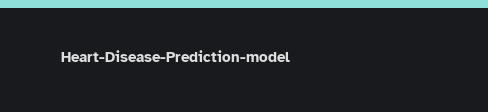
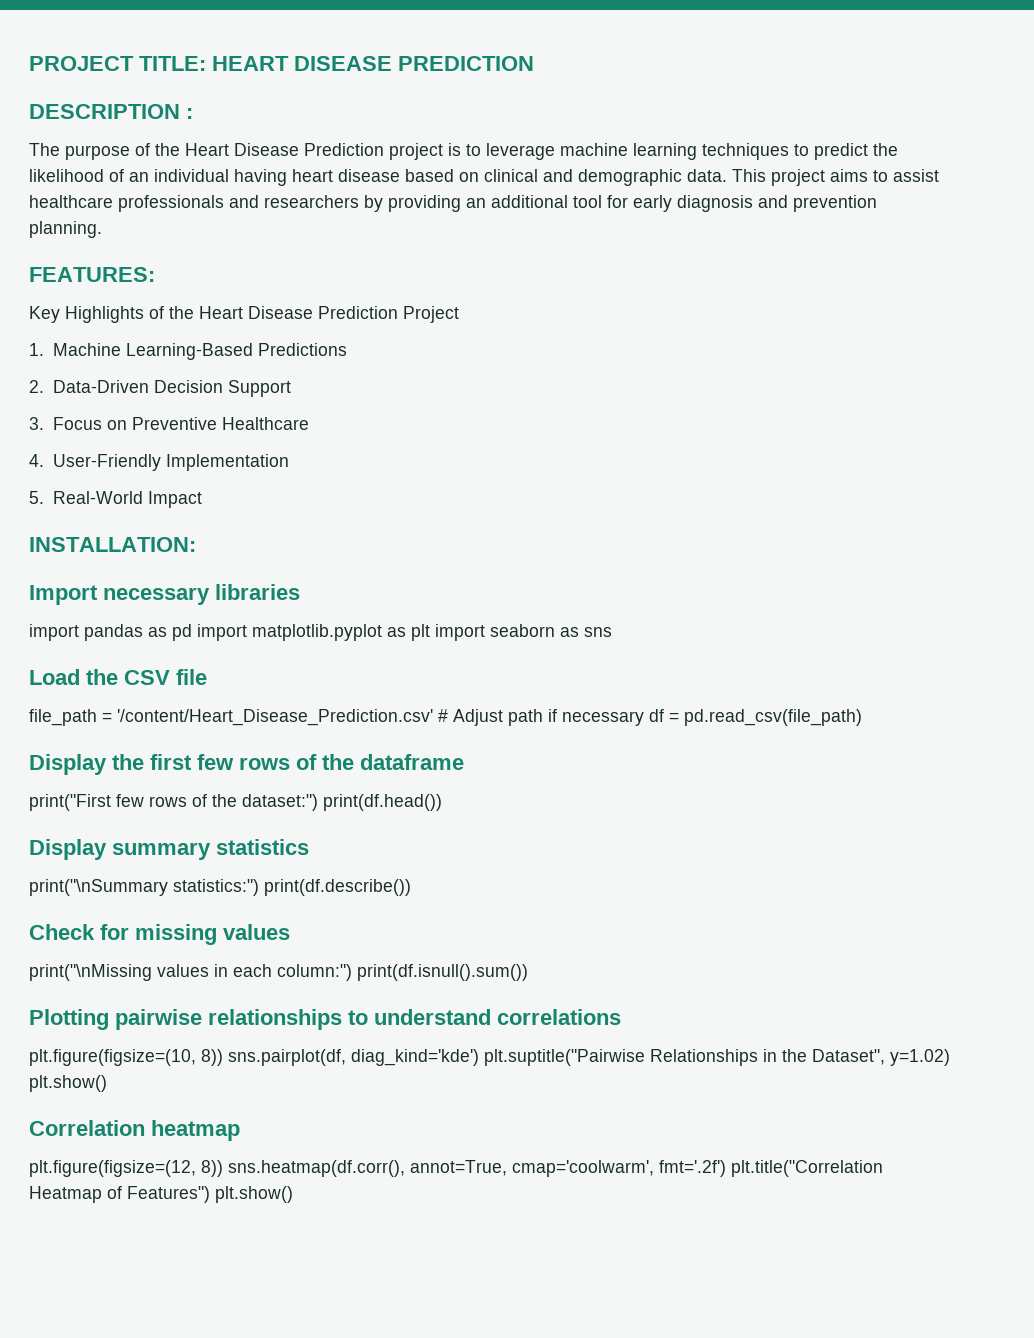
[61,50,290,62] Heart-Disease-Prediction-model -> [29,56,534,71] [29,104,193,119] [29,143,898,160] [29,169,939,186] [29,195,877,212] [29,221,102,238] [29,267,155,282] [29,306,459,323] [29,343,347,360] [29,380,291,397] [29,417,309,430] [29,454,289,471] [29,491,202,508] [29,537,196,552] [29,584,300,605] [29,624,612,641] [29,669,207,685] [29,709,862,726] [29,754,464,775] [29,794,442,811] [29,839,309,860] [29,879,411,896] [29,924,290,945] [29,964,528,981] [29,1009,621,1030] [29,1049,950,1066] [29,1075,107,1092] [29,1120,240,1141] [29,1160,883,1177] [29,1186,293,1203] PROJECT TITLE: HEART DISEASE PREDICTION // DESCRIPTION : // The purpose of the Heart Disease Prediction project is to leverage machine learning techniques to predict the likelihood of an individual having heart disease based on clinical and demographic data. This project aims to assist healthcare professionals and researchers by providing an additional tool for early diagnosis and prevention planning. // FEATURES: // Key Highlights of the Heart Disease Prediction Project // 1. Machine Learning-Based Predictions // 2. Data-Driven Decision Support // 3. Focus on Preventive Healthcare // 4. User-Friendly Implementation // 5. Real-World Impact // INSTALLATION: // Import necessary libraries // import pandas as pd import matplotlib.pyplot as plt import seaborn as sns // Load the CSV file // file_path = '/content/Heart_Disease_Prediction.csv' # Adjust path if necessary df = pd.read_csv(file_path) // Display the first few rows of the dataframe // print("First few rows of the dataset:") print(df.head()) // Display summary statistics // print("\nSummary statistics:") print(df.describe()) // Check for missing values // print("\nMissing values in each column:") print(df.isnull().sum()) // Plotting pairwise relationships to understand correlations // plt.figure(figsize=(10, 8)) sns.pairplot(df, diag_kind='kde') plt.suptitle("Pairwise Relationships in the Dataset", y=1.02) plt.show() // Correlation heatmap // plt.figure(figsize=(12, 8)) sns.heatmap(df.corr(), annot=True, cmap='coolwarm', fmt='.2f') plt.title("Correlation Heatmap of Features") plt.show()

